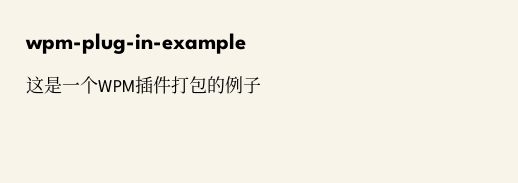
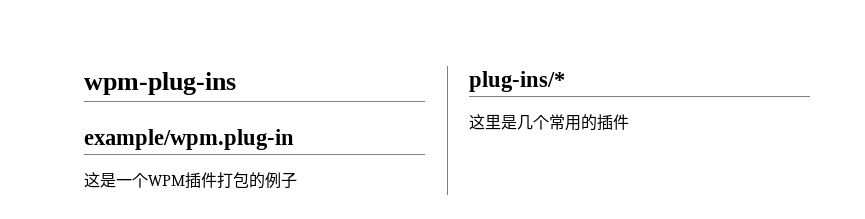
[25,33,246,54] wpm-plug-in-example -> [84,72,236,95] [84,129,294,150] wpm-plug-ins // example/wpm.plug-in
(261, 85) none -> [469,71,565,92] [469,114,629,131] // plug-ins/* // 这里是几个常用的插件

